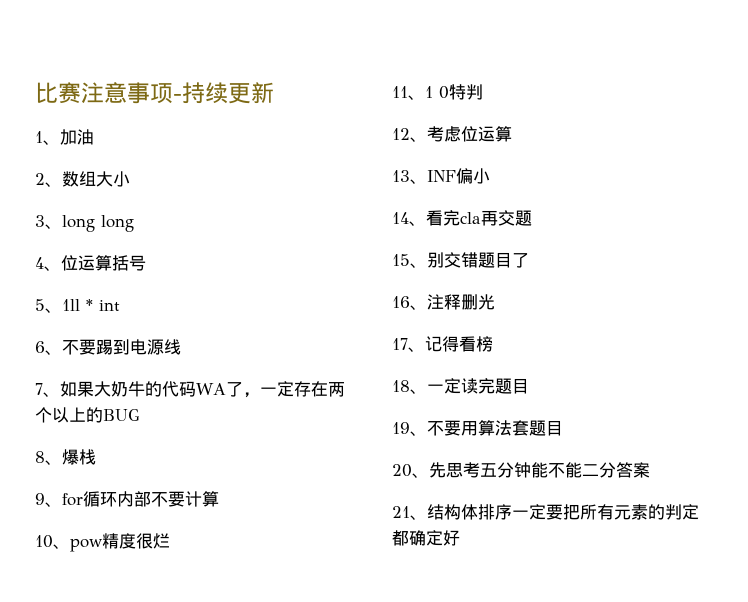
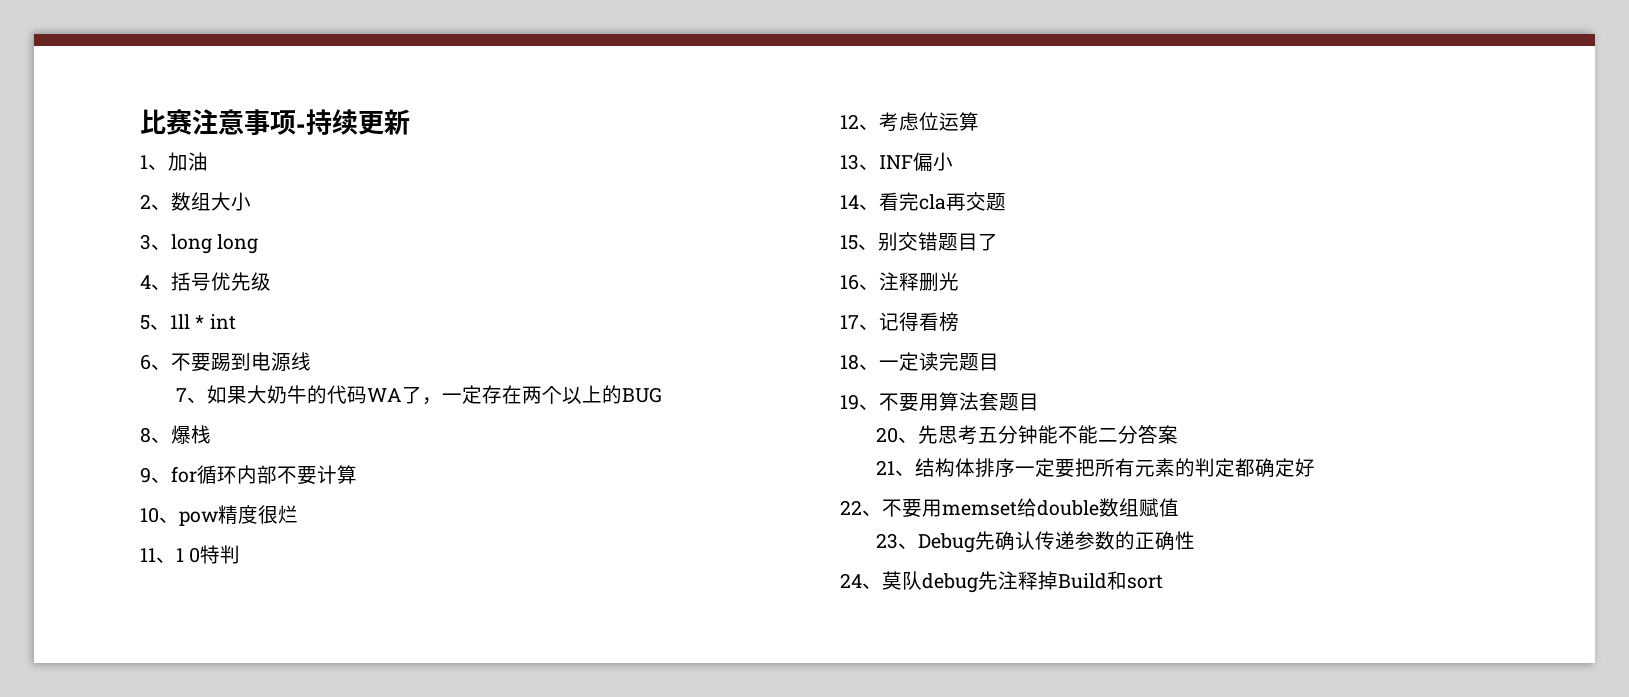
[61,255,112,271] 位运算 -> (171, 287) none
(146, 263) none -> [211,272,271,291] 优先级
(460, 538) none -> [840,498,1179,518] [875,531,1195,553] [840,571,1163,593] // 22、不要用memset给double数组赋值 // 23、Debug先确认传递参数的正确性 // 24、莫队debug先注释掉Build和sort

